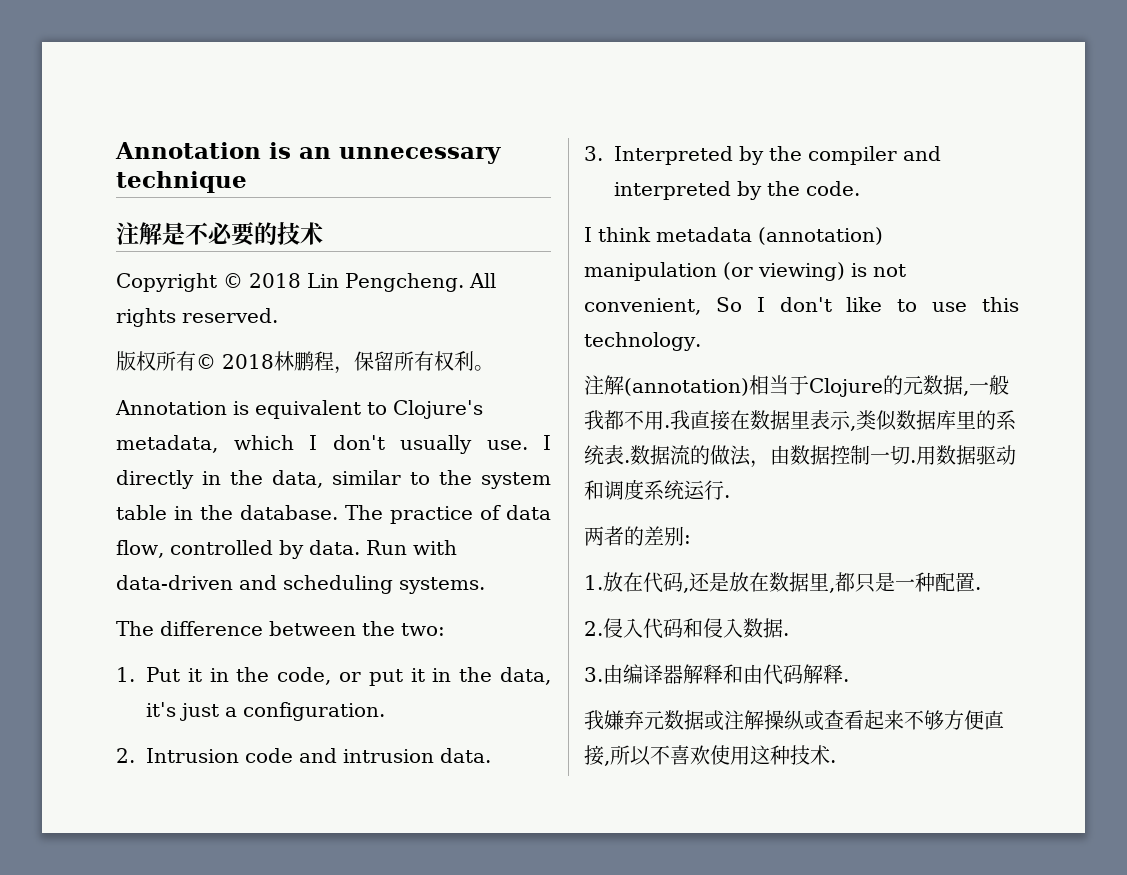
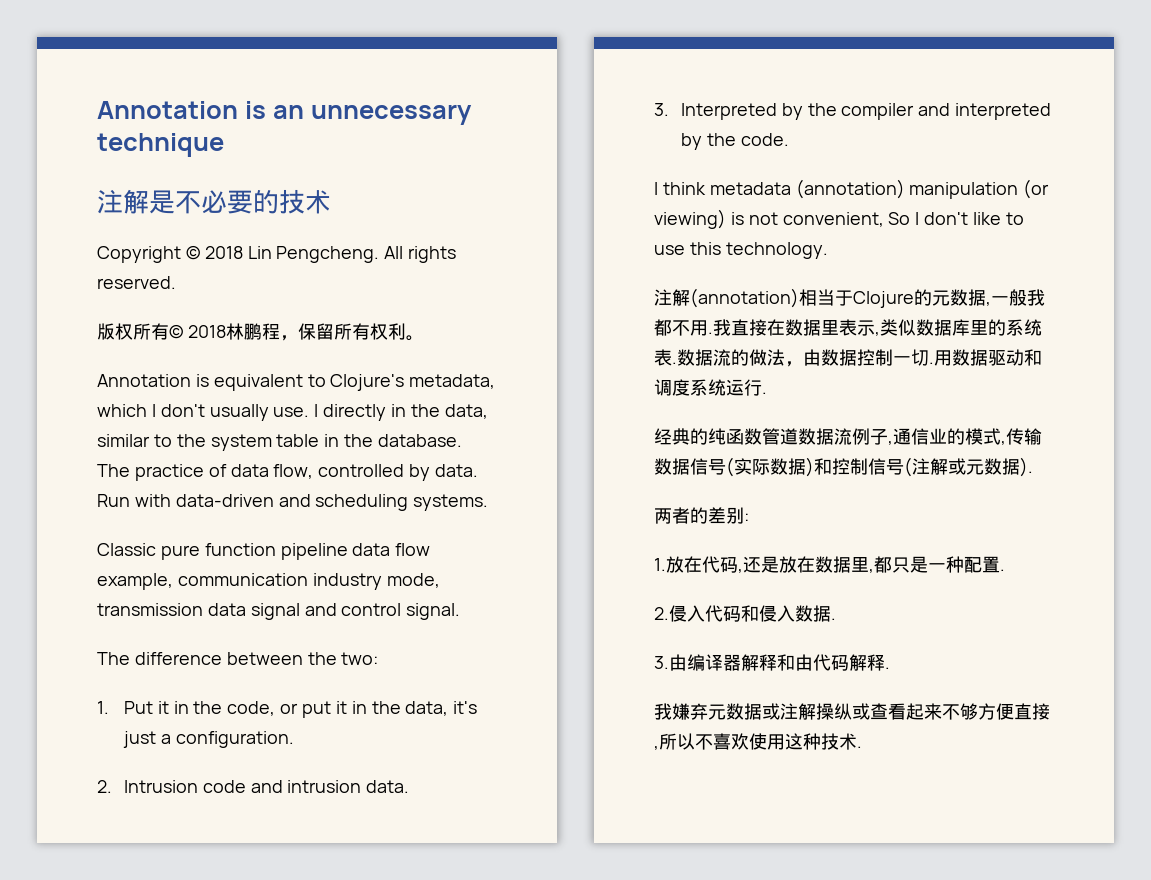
(485, 585) none -> [97,543,431,560] [97,573,440,590] [97,603,461,620] // Classic pure function pipeline data flow example, communication industry mode, transmission data signal and control signal.
(730, 496) none -> [654,428,1042,445] [654,457,1033,477] // 经典的纯函数管道数据流例子,通信业的模式,传输数据信号(实际数据)和控制信号(注解或元数据).

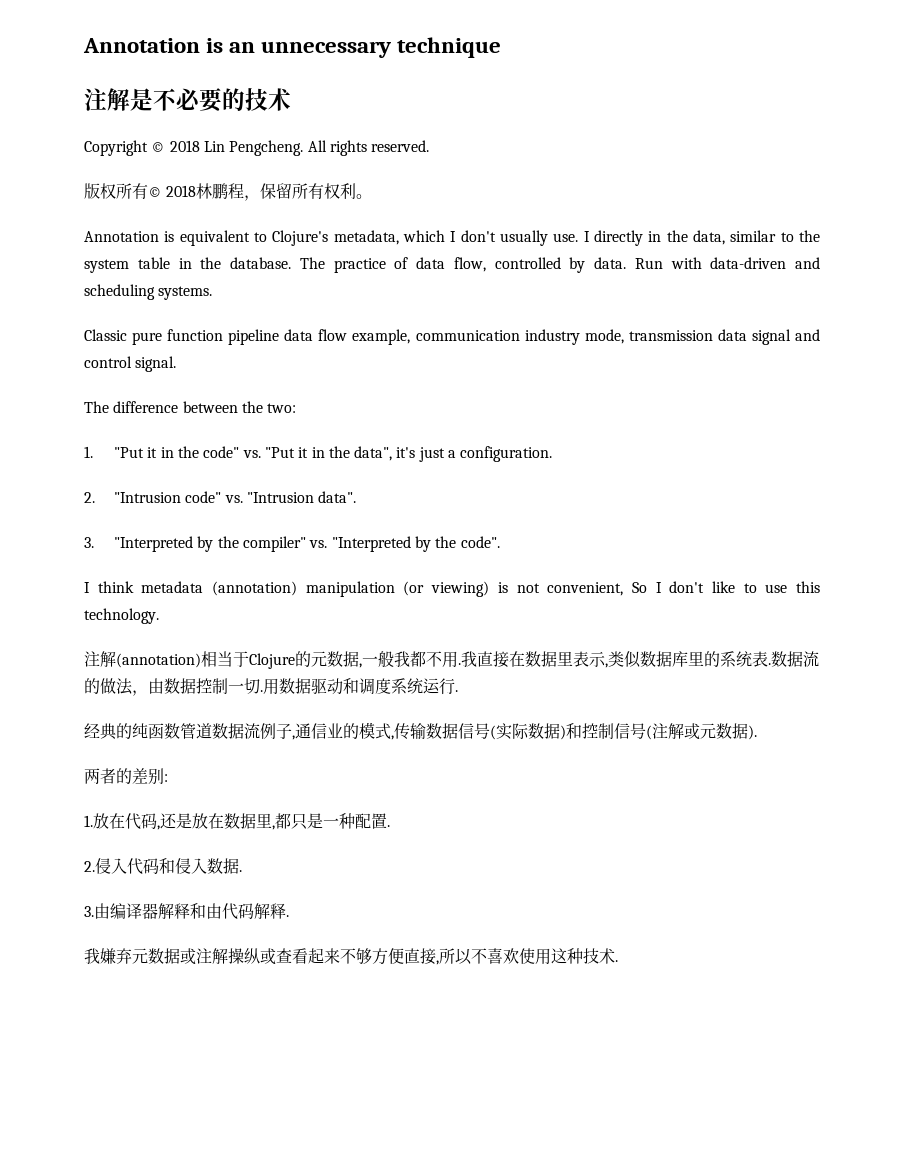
[123,701,449,718] Put it in the code, or put it in the data, -> [113,446,393,461] "Put it in the code" vs. "Put it in the data",
[123,780,410,793] [654,103,1052,120] [680,133,789,150] Intrusion code and intrusion data. // 3. Interpreted by the compiler and interpreted by the code. -> [113,491,357,503] [84,536,500,552] "Intrusion code" vs. "Intrusion data". // 3. "Interpreted by the compiler" vs. "Interpreted by the code".

